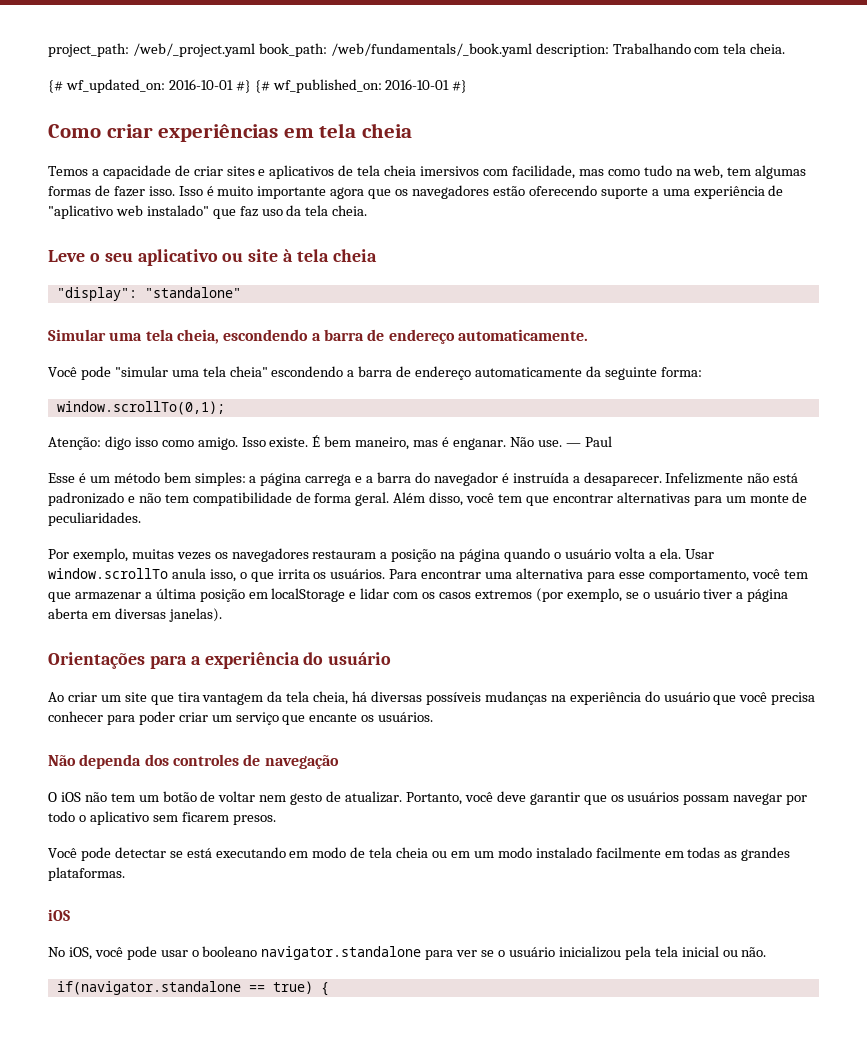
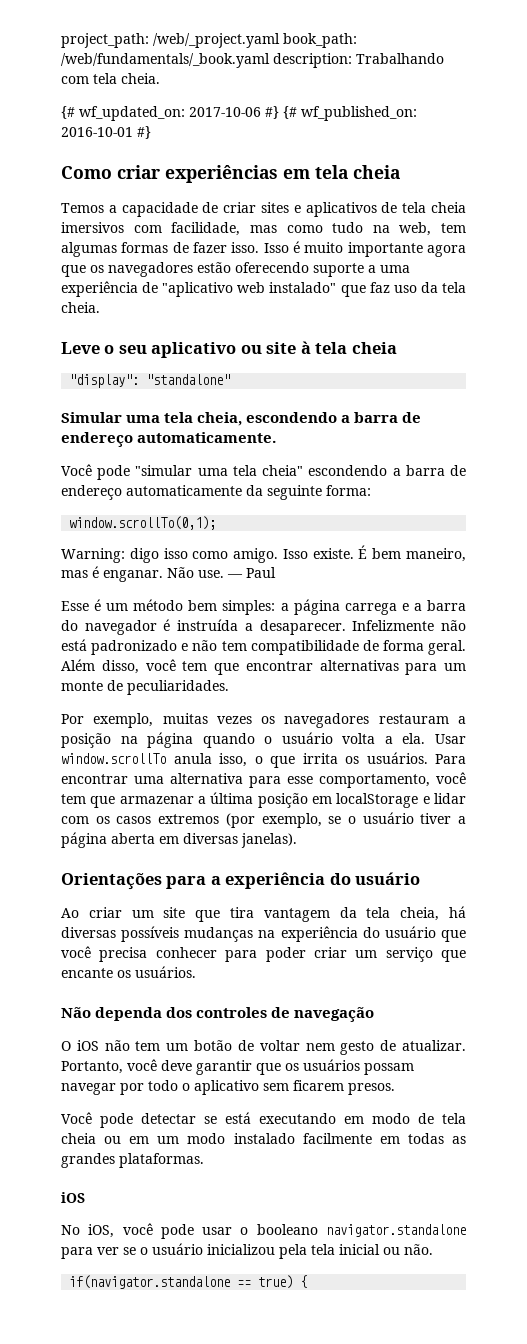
[168,79,233,90] 2016-10-01 -> [189,107,261,117] 2017-10-06
[48,437,101,450] Atenção: -> [61,548,125,563] Warning:

